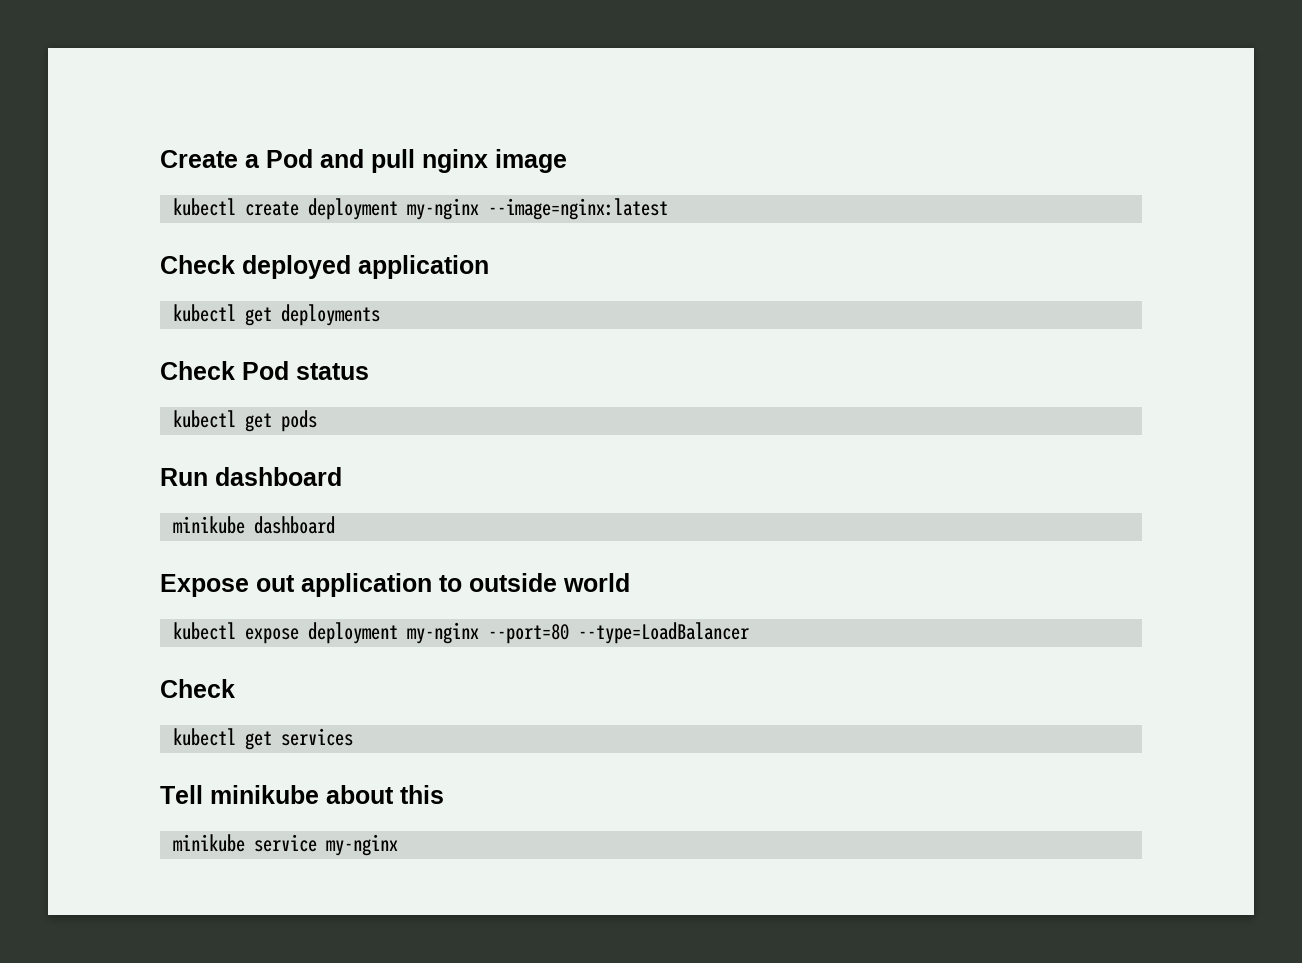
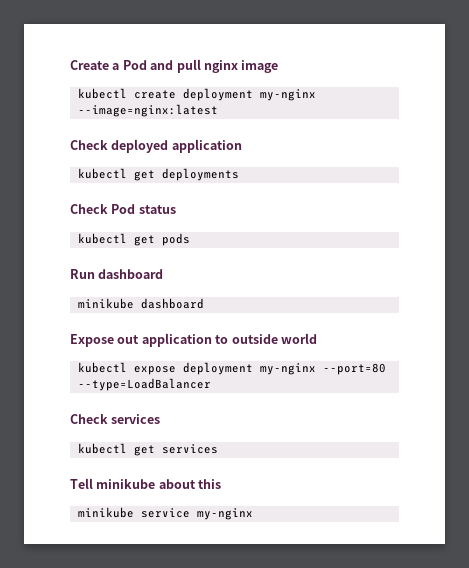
(235, 688) none -> [111,414,161,424] services

